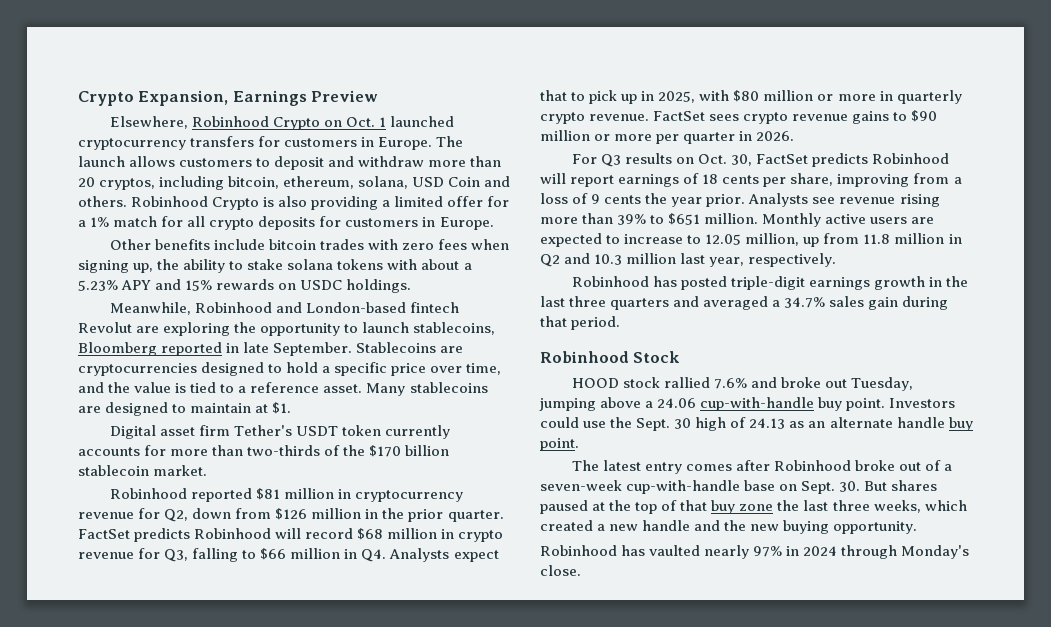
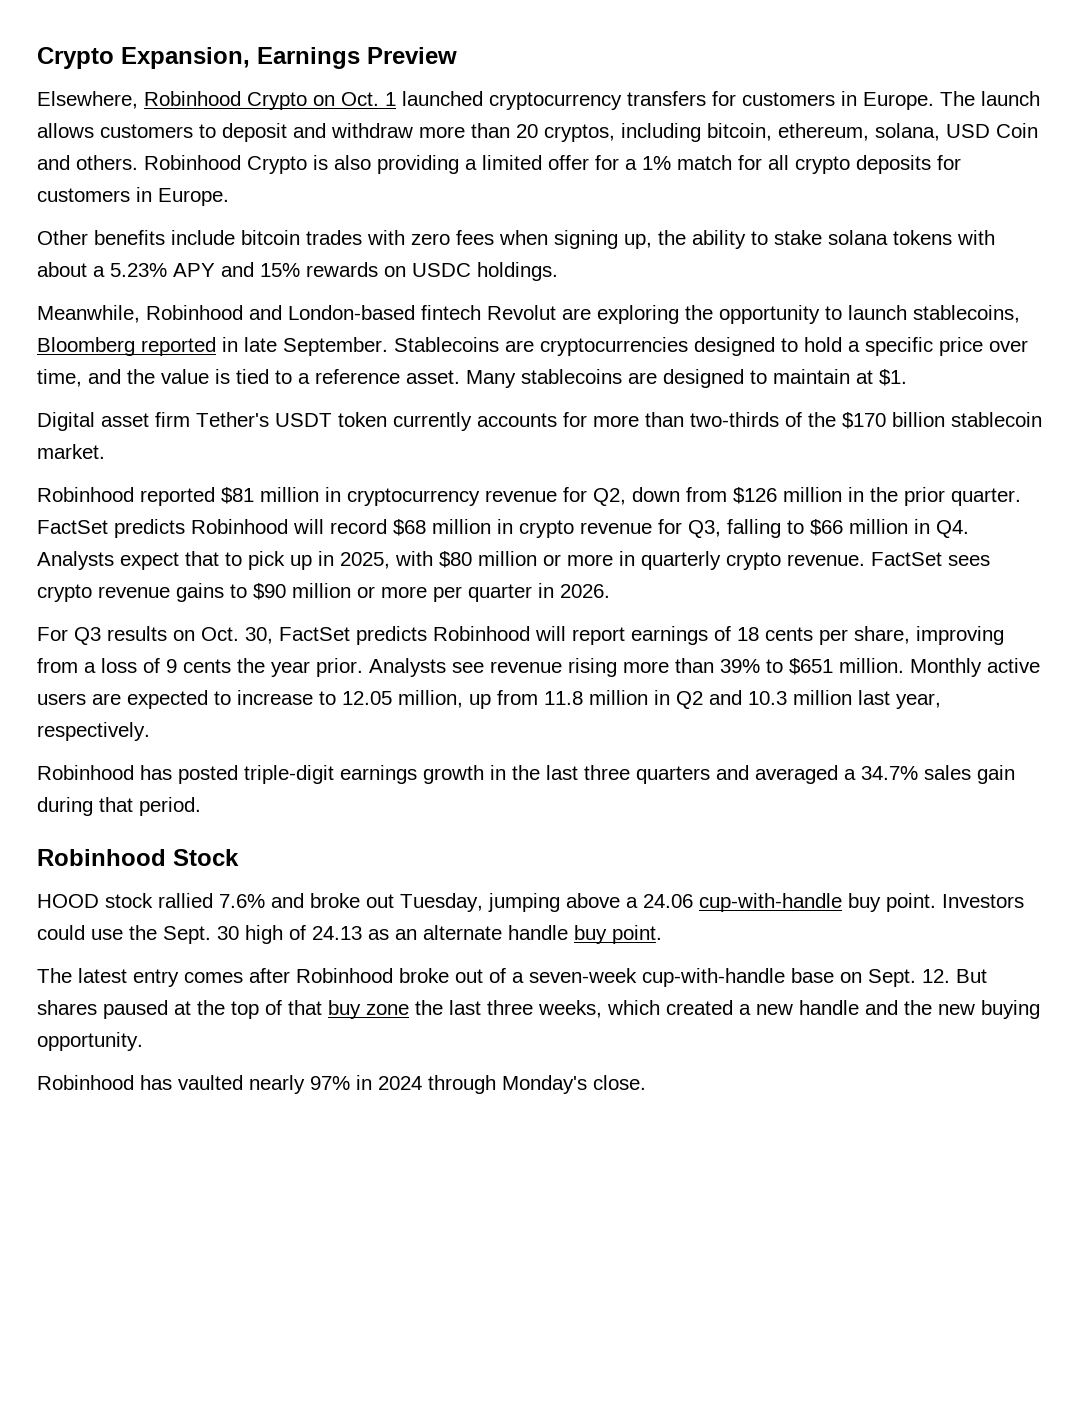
[839,481,861,492] 30. -> [922,969,950,983] 12.

